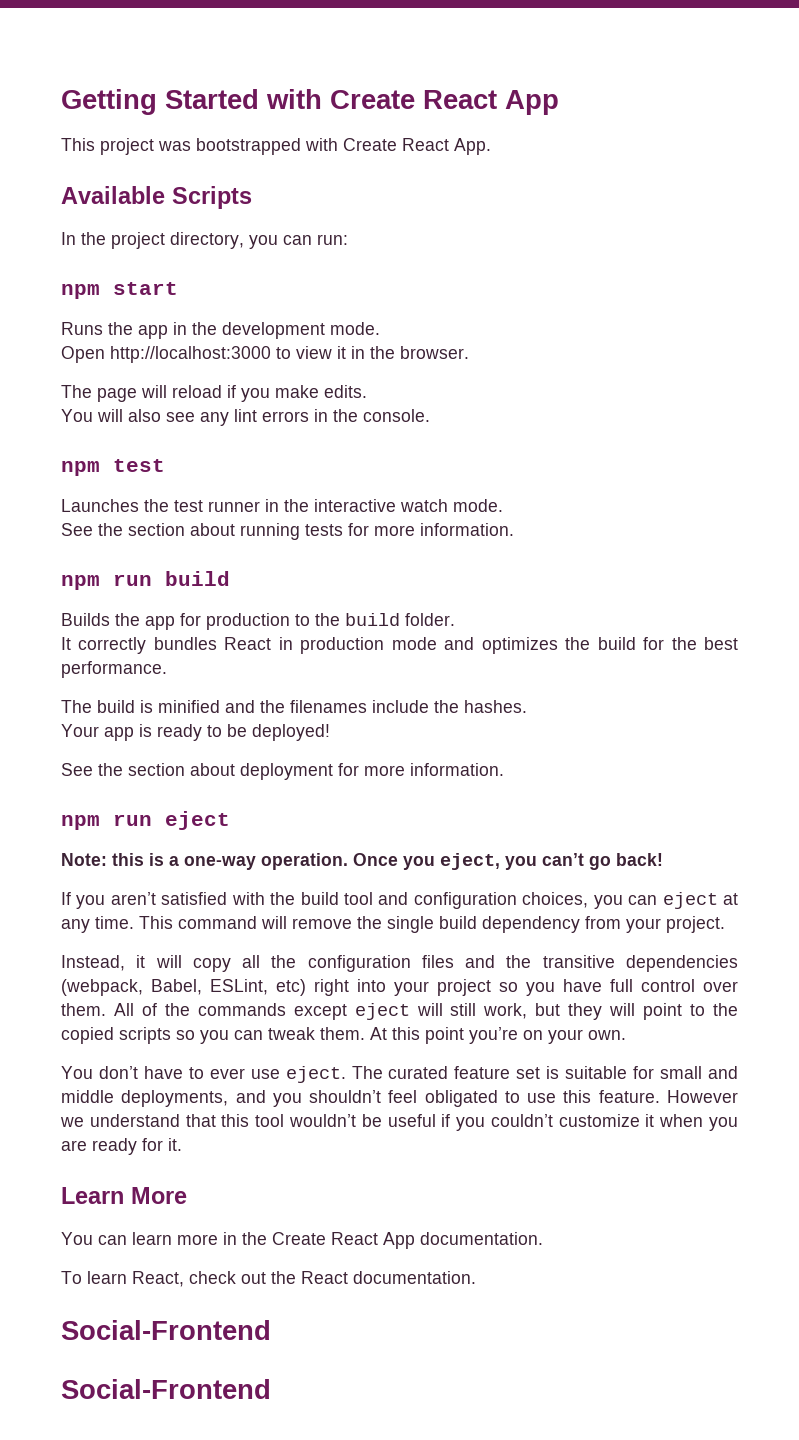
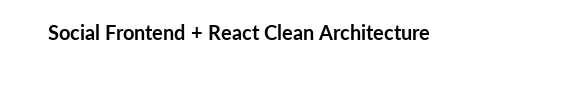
[61,89,559,115] [61,138,491,155] [61,186,252,209] [61,232,348,249] [61,282,178,299] [61,322,380,339] [61,346,469,363] [61,385,367,402] [61,409,430,426] [61,459,165,476] [61,499,503,512] [61,523,514,540] [61,571,230,590] [61,613,455,630] [61,637,738,654] [61,661,167,678] [61,700,527,713] [61,724,330,741] [61,763,504,780] [61,811,230,830] [61,853,663,870] [61,892,739,909] [61,916,725,933] [61,955,738,972] [61,979,738,996] [61,1003,738,1020] [61,1027,626,1044] [61,1066,738,1083] [61,1090,738,1107] [60,1114,739,1131] [61,1138,182,1155] [61,1187,187,1204] [61,1232,543,1249] [61,1271,476,1287] [61,1320,271,1340] [61,1379,271,1399] Getting Started with Create React App // This project was bootstrapped with Create React App. // Available Scripts // In the project directory, you can run: // npm start // Runs the app in the development mode. // Open http://localhost:3000 to view it in the browser. // The page will reload if you make edits. // You will also see any lint errors in the console. // npm test // Launches the test runner in the interactive watch mode. // See the section about running tests for more information. // npm run build // Builds the app for production to the build folder. // It correctly bundles React in production mode and optimizes the build for the best performance. // The build is minified and the filenames include the hashes. // Your app is ready to be deployed! // See the section about deployment for more information. // npm run eject // Note: this is a one-way operation. Once you eject, you can’t go back! // If you aren’t satisfied with the build tool and configuration choices, you can eject at any time. This command will remove the single build dependency from your project. // Instead, it will copy all the configuration files and the transitive dependencies (webpack, Babel, ESLint, etc) right into your project so you have full control over them. All of the commands except eject will still work, but they will point to the copied scripts so you can tweak them. At this point you’re on your own. // You don’t have to ever use eject. The curated feature set is suitable for small and middle deployments, and you shouldn’t feel obligated to use this feature. However we understand that this tool wouldn’t be useful if you couldn’t customize it when you are ready for it. // Learn More // You can learn more in the Create React App documentation. // To learn React, check out the React documentation. // Social-Frontend // Social-Frontend -> [48,24,431,40] Social Frontend + React Clean Architecture

